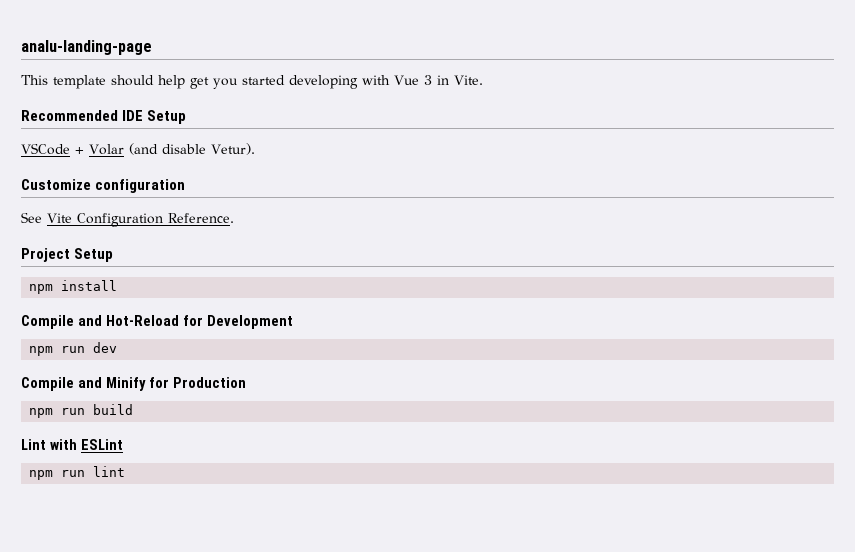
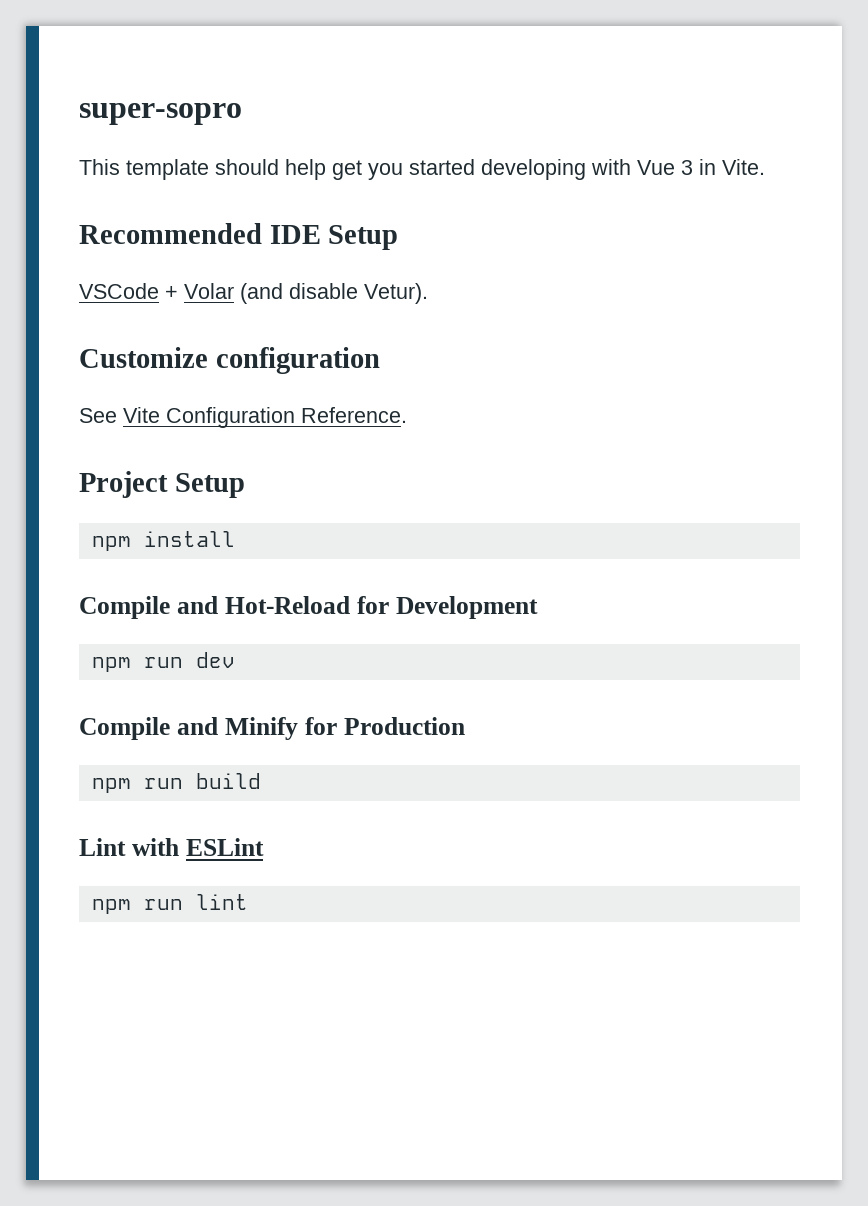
[21,40,152,55] analu-landing-page -> [79,103,242,125] super-sopro

